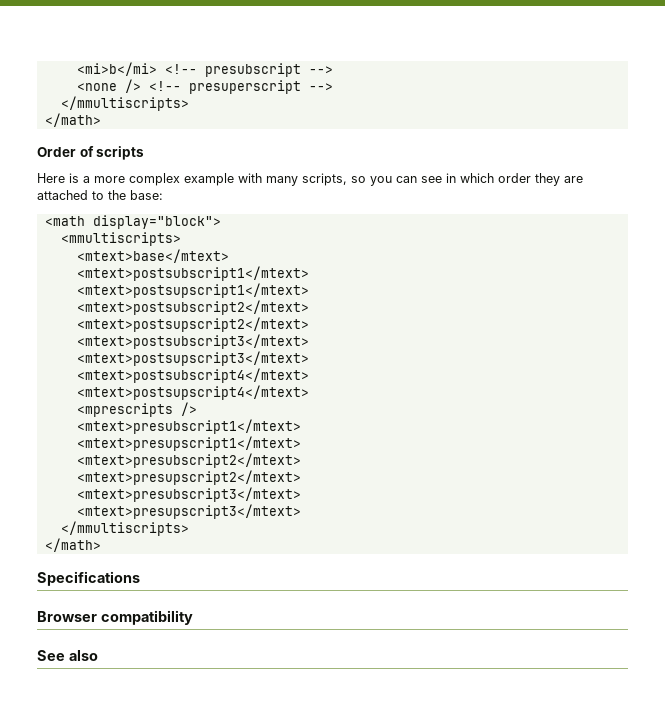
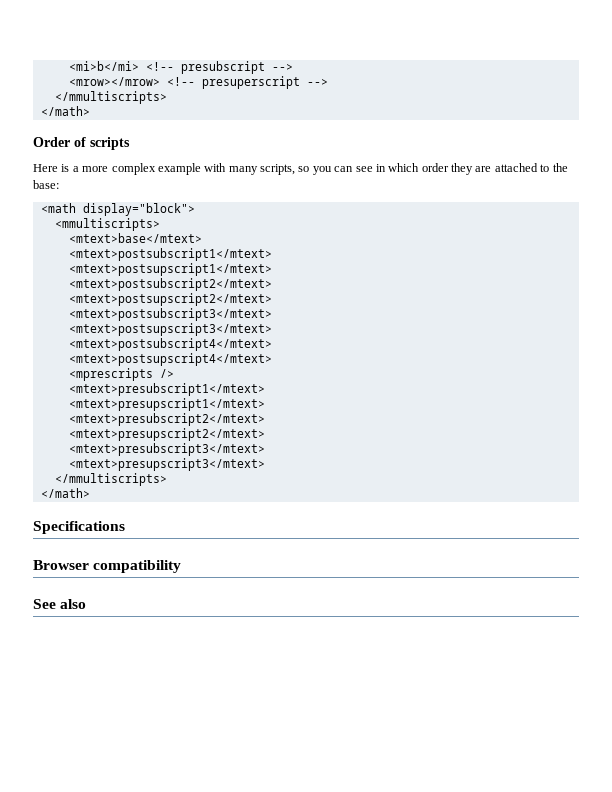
[76,79,141,93] <none /> -> [68,77,160,86] <mrow></mrow>

